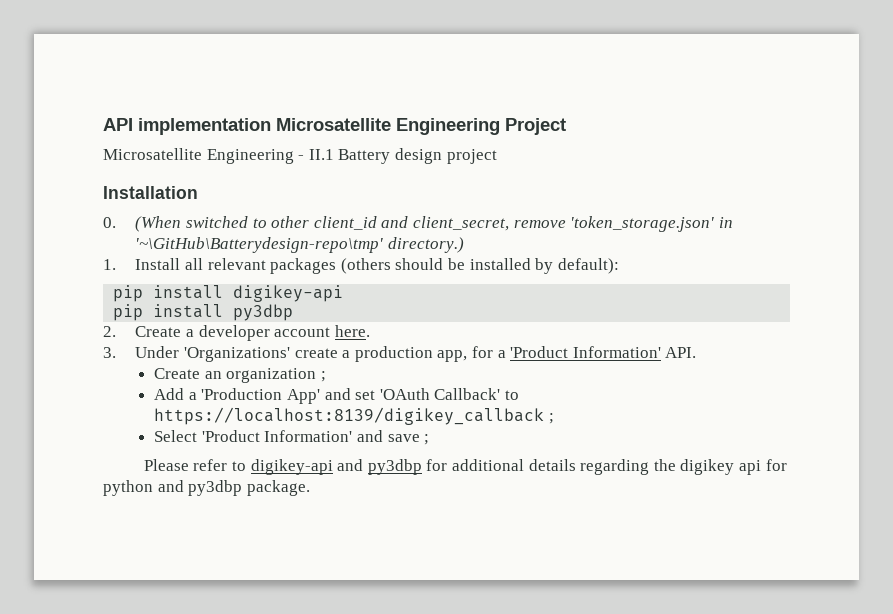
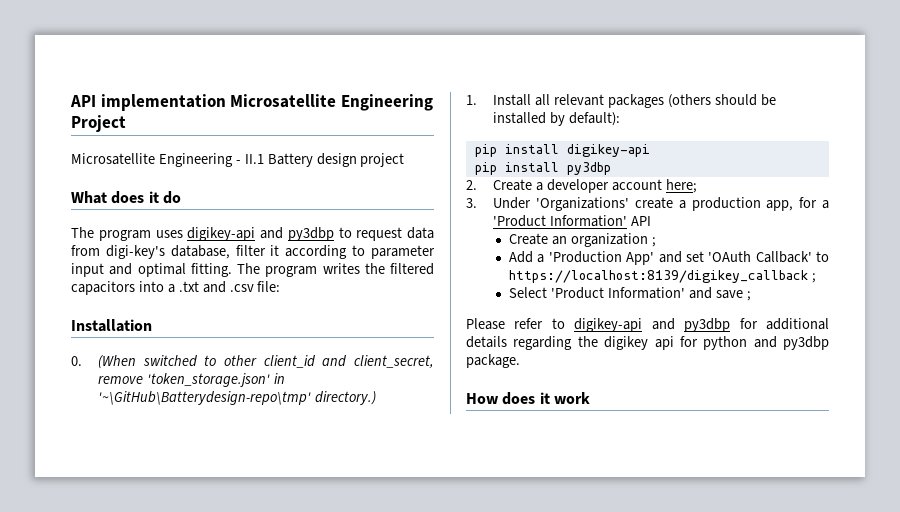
(497, 156) none -> [71,191,181,204] [71,227,434,241] [71,245,435,259] [71,263,434,277] [71,281,281,295] // What does it do // The program uses digikey-api and py3dbp to request data from digi-key's database, filter it according to parameter input and optimal fitting. The program writes the filtered capacitors into a .txt and .csv file:
[334,325,370,337] here. -> [665,179,697,193] here;
[665,347,697,358] API. -> [631,216,652,226] API
(310, 488) none -> [466,392,590,405] // How does it work

